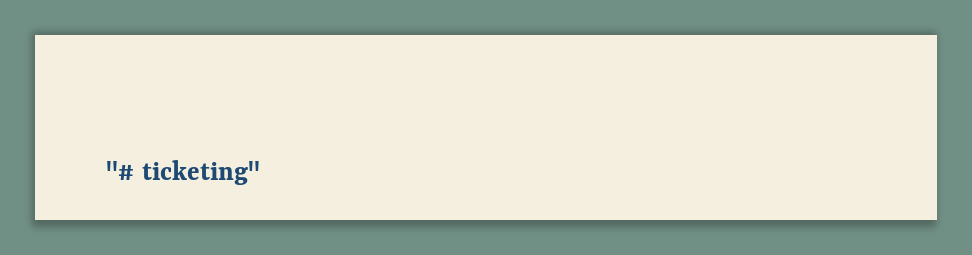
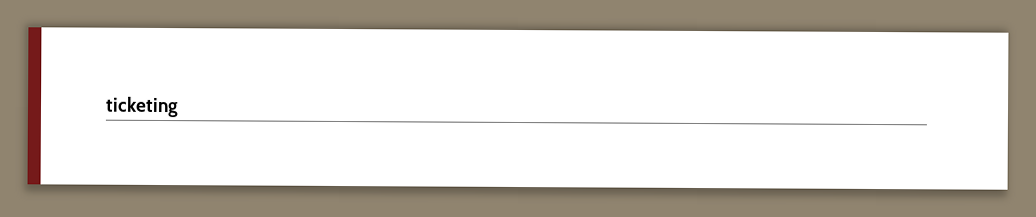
[106,160,260,185] "# ticketing" -> [105,96,179,118] ticketing

